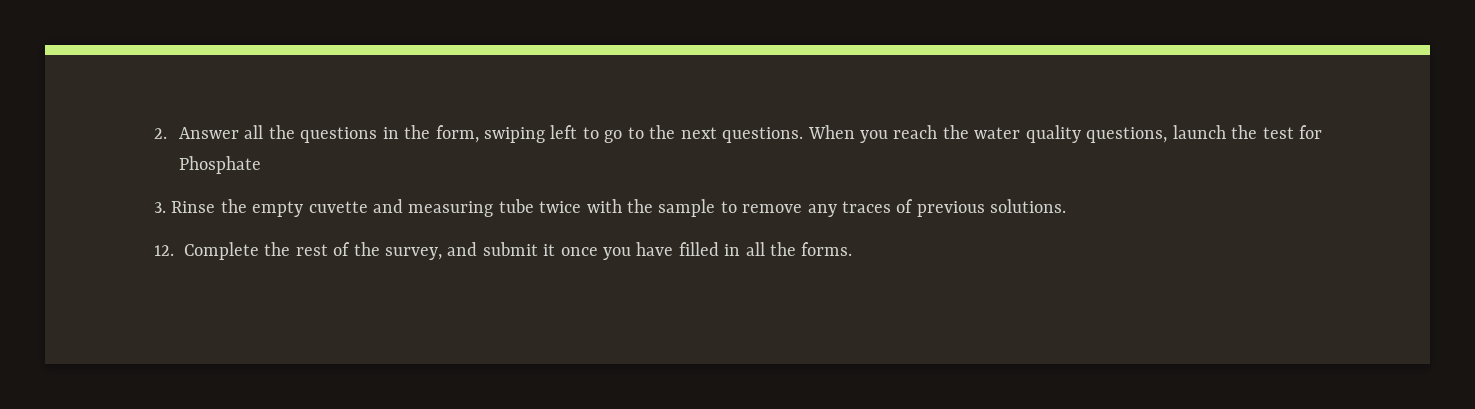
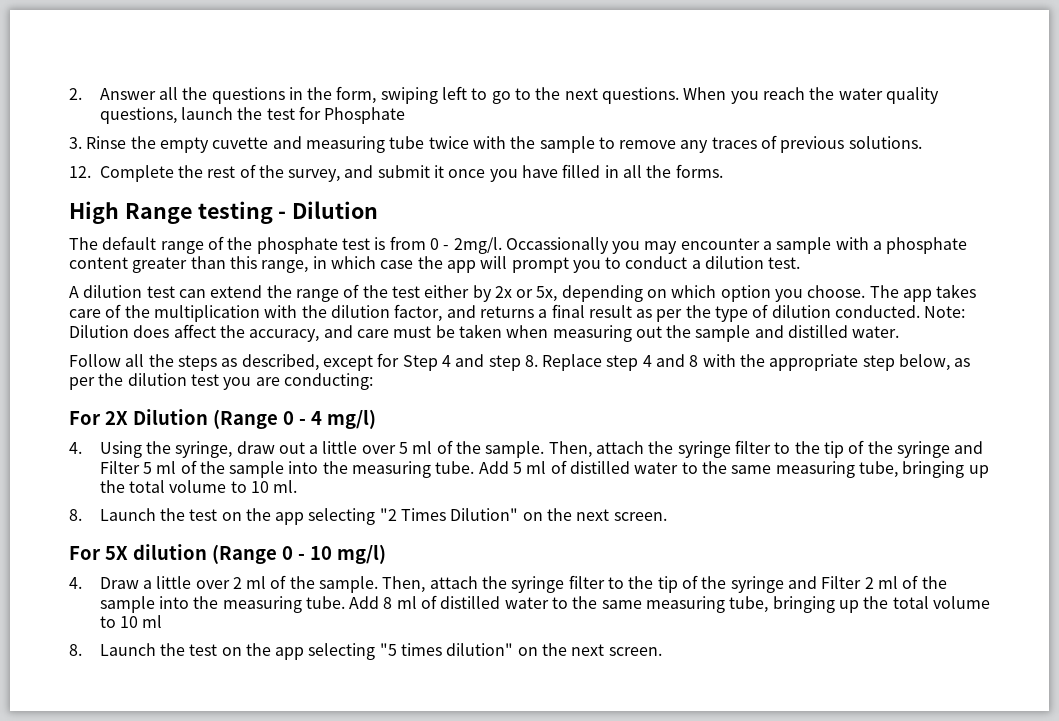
(853, 249) none -> [69,201,379,224] [69,236,968,254] [69,256,801,273] [69,284,977,302] [69,304,966,322] [69,324,900,342] [69,353,971,371] [69,373,373,390] [69,409,376,429] [69,440,984,458] [99,460,989,478] [99,480,298,493] [69,508,667,525] [69,544,386,564] [69,575,947,593] [99,595,990,613] [99,615,163,628] [69,643,662,660] // High Range testing - Dilution // The default range of the phosphate test is from 0 - 2mg/l. Occassionally you may encounter a sample with a phosphate content greater than this range, in which case the app will prompt you to conduct a dilution test. // A dilution test can extend the range of the test either by 2x or 5x, depending on which option you choose. The app takes care of the multiplication with the dilution factor, and returns a final result as per the type of dilution conducted. Note: Dilution does affect the accuracy, and care must be taken when measuring out the sample and distilled water. // Follow all the steps as described, except for Step 4 and step 8. Replace step 4 and 8 with the appropriate step below, as per the dilution test you are conducting: // For 2X Dilution (Range 0 - 4 mg/l) // 4. Using the syringe, draw out a little over 5 ml of the sample. Then, attach the syringe filter to the tip of the syringe and Filter 5 ml of the sample into the measuring tube. Add 5 ml of distilled water to the same measuring tube, bringing up the total volume to 10 ml. // 8. Launch the test on the app selecting "2 Times Dilution" on the next screen. // For 5X dilution (Range 0 - 10 mg/l) // 4. Draw a little over 2 ml of the sample. Then, attach the syringe filter to the tip of the syringe and Filter 2 ml of the sample into the measuring tube. Add 8 ml of distilled water to the same measuring tube, bringing up the total volume to 10 ml // 8. Launch the test on the app selecting "5 times dilution" on the next screen.

